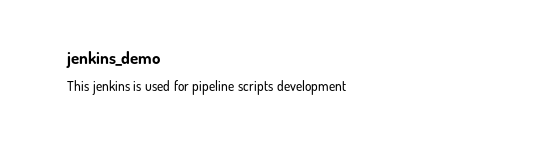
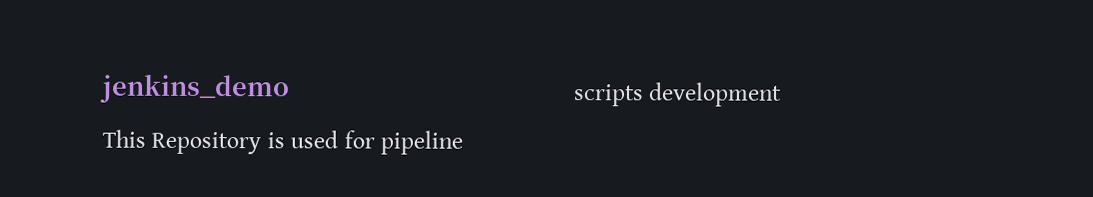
[91,80,130,95] jenkins -> [151,131,262,155] Repository

